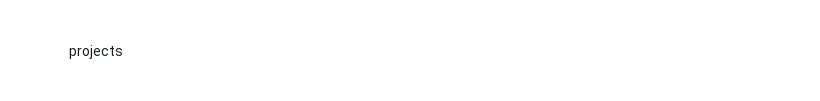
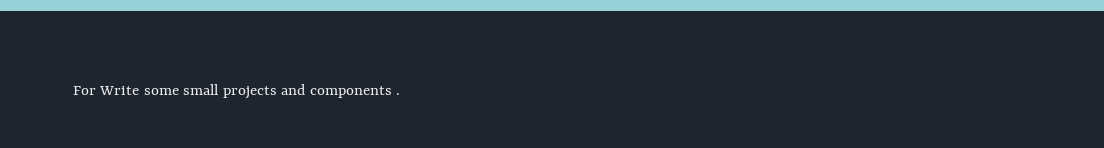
[69,45,123,59] projects -> [73,84,401,99] For Write some small projects and components .

